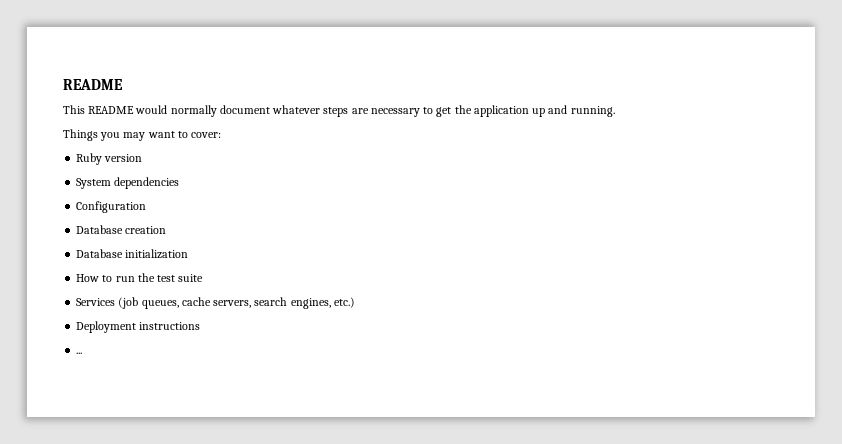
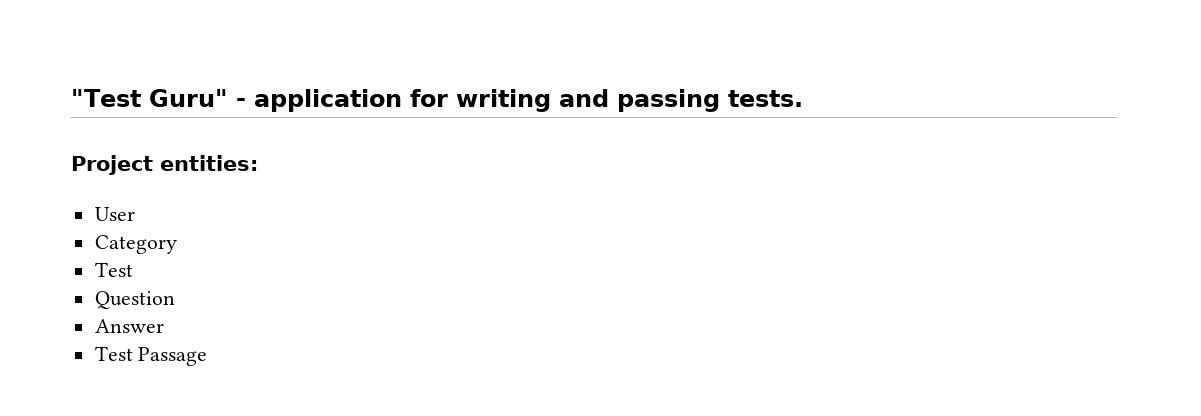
[63,79,123,90] [63,105,615,117] [63,129,222,141] [76,153,143,165] [76,177,180,189] [76,201,147,213] [76,225,167,234] [76,249,189,259] [76,273,204,282] [76,297,355,309] [76,321,201,333] [76,352,83,354] README // This README would normally document whatever steps are necessary to get the application up and running. // Things you may want to cover: // Ruby version // System dependencies // Configuration // Database creation // Database initialization // How to run the test suite // Services (job queues, cache servers, search engines, etc.) // Deployment instructions // ... -> [71,89,803,112] [71,155,258,175] [94,207,135,221] [94,235,177,254] [94,262,133,277] [94,291,175,310] [94,319,164,333] [94,346,208,366] "Test Guru" - application for writing and passing tests. // Project entities: // User // Category // Test // Question // Answer // Test Passage

